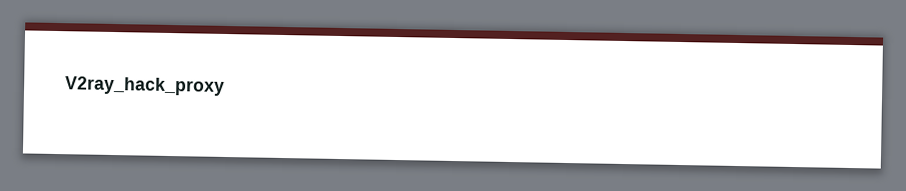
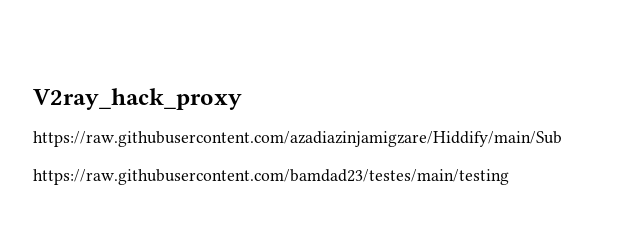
(225, 86) none -> [33,131,562,147] [33,169,509,185] // https://raw.githubusercontent.com/azadiazinjamigzare/Hiddify/main/Sub // https://raw.githubusercontent.com/bamdad23/testes/main/testing

